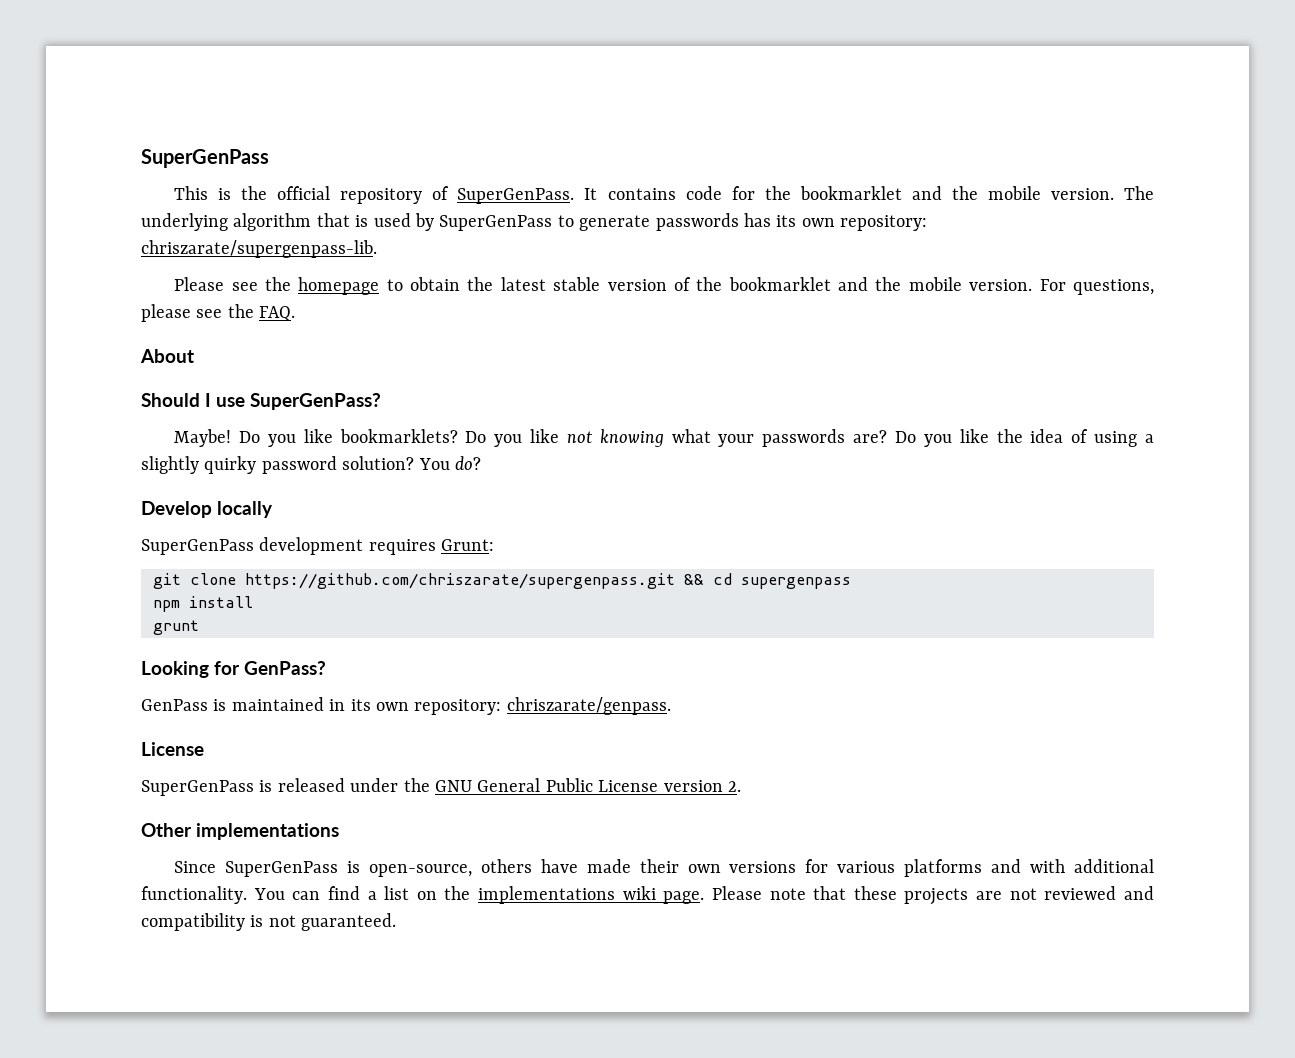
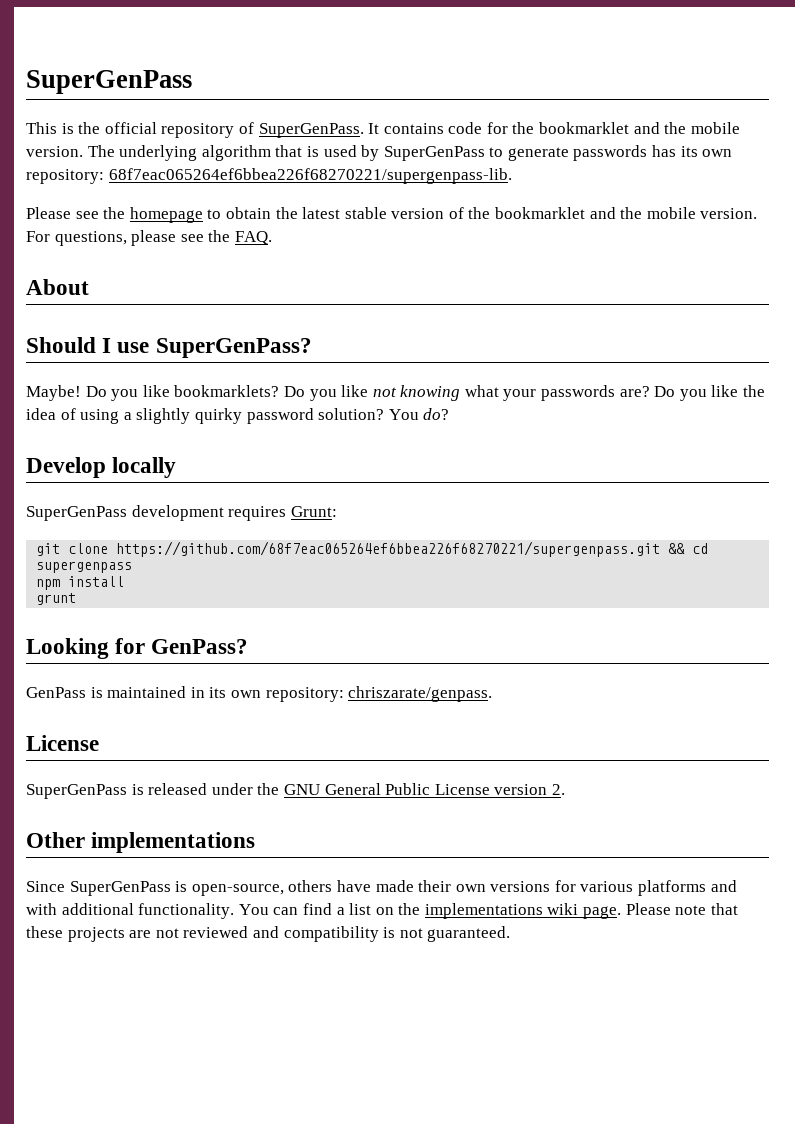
[141,240,377,258] chriszarate/supergenpass-lib. -> [108,168,512,184] 68f7eac065264ef6bbea226f68270221/supergenpass-lib.
[245,573,675,589] https://github.com/chriszarate/supergenpass.git -> [116,541,661,557] https://github.com/68f7eac065264ef6bbea226f68270221/supergenpass.git

